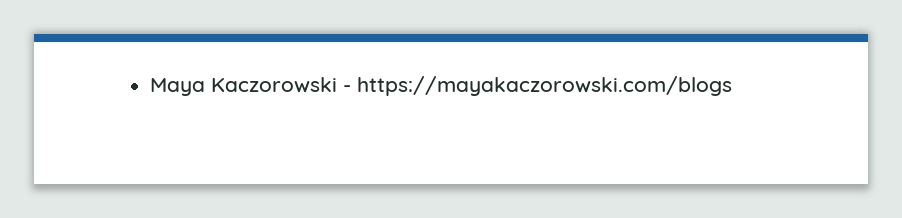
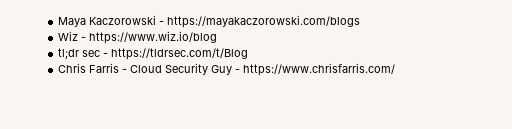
(733, 86) none -> [58,31,218,44] [58,48,249,60] [58,63,396,76] // Wiz - https://www.wiz.io/blog // tl;dr sec - https://tldrsec.com/t/Blog // Chris Farris - Cloud Security Guy - https://www.chrisfarris.com/

